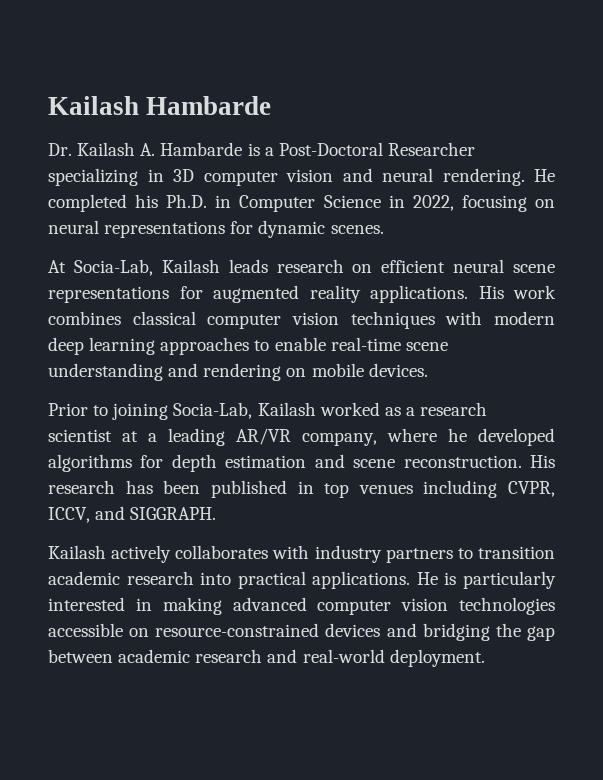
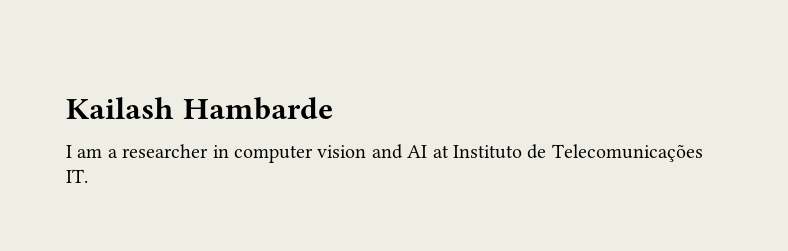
[48,142,475,156] [48,168,555,186] [48,194,555,212] [48,220,384,238] [48,259,555,276] [48,285,556,303] [48,311,556,329] [48,337,448,355] [48,363,428,381] [48,402,488,420] [48,428,555,446] [48,454,555,472] [48,480,555,498] [48,506,217,523] [48,545,556,563] [48,571,556,589] [48,597,555,615] [48,623,556,641] [48,649,485,667] Dr. Kailash A. Hambarde is a Post-Doctoral Researcher specializing in 3D computer vision and neural rendering. He completed his Ph.D. in Computer Science in 2022, focusing on neural representations for dynamic scenes. // At Socia-Lab, Kailash leads research on efficient neural scene representations for augmented reality applications. His work combines classical computer vision techniques with modern deep learning approaches to enable real-time scene understanding and rendering on mobile devices. // Prior to joining Socia-Lab, Kailash worked as a research scientist at a leading AR/VR company, where he developed algorithms for depth estimation and scene reconstruction. His research has been published in top venues including CVPR, ICCV, and SIGGRAPH. // Kailash actively collaborates with industry partners to transition academic research into practical applications. He is particularly interested in making advanced computer vision technologies accessible on resource-constrained devices and bridging the gap between academic research and real-world deployment. -> [66,144,703,163] [66,169,88,183] I am a researcher in computer vision and AI at Instituto de Telecomunicações IT.

